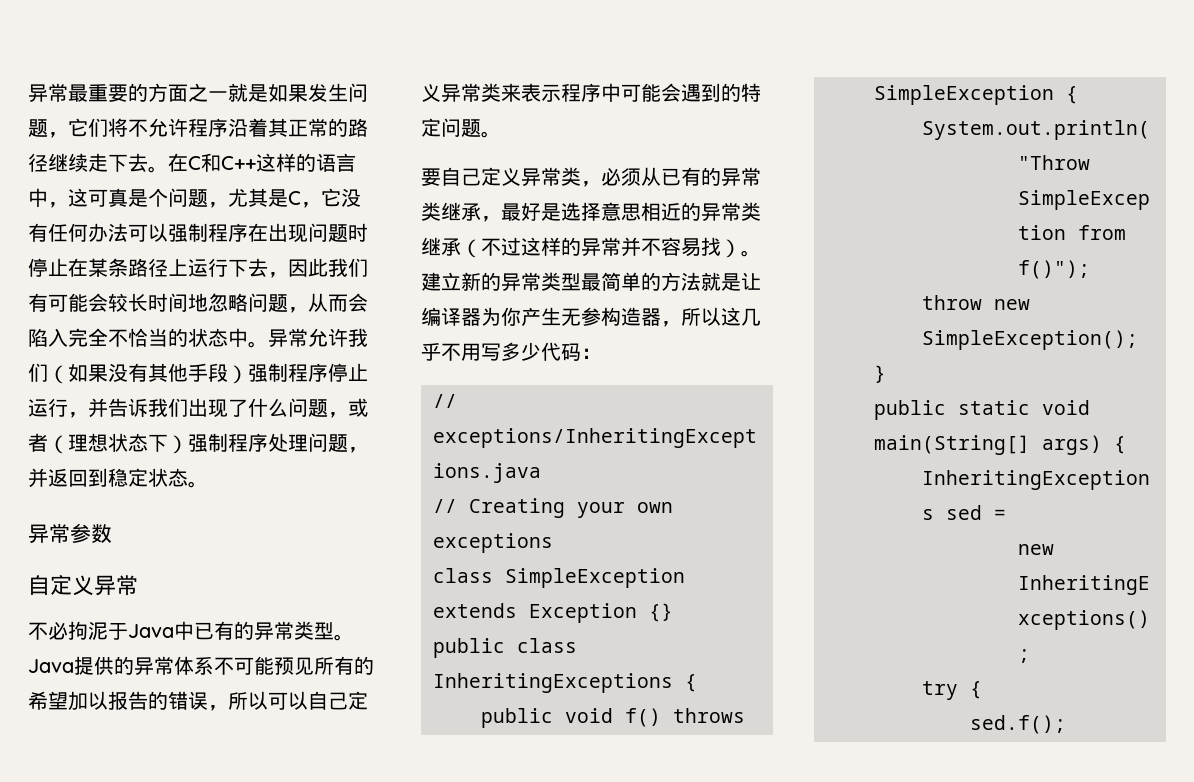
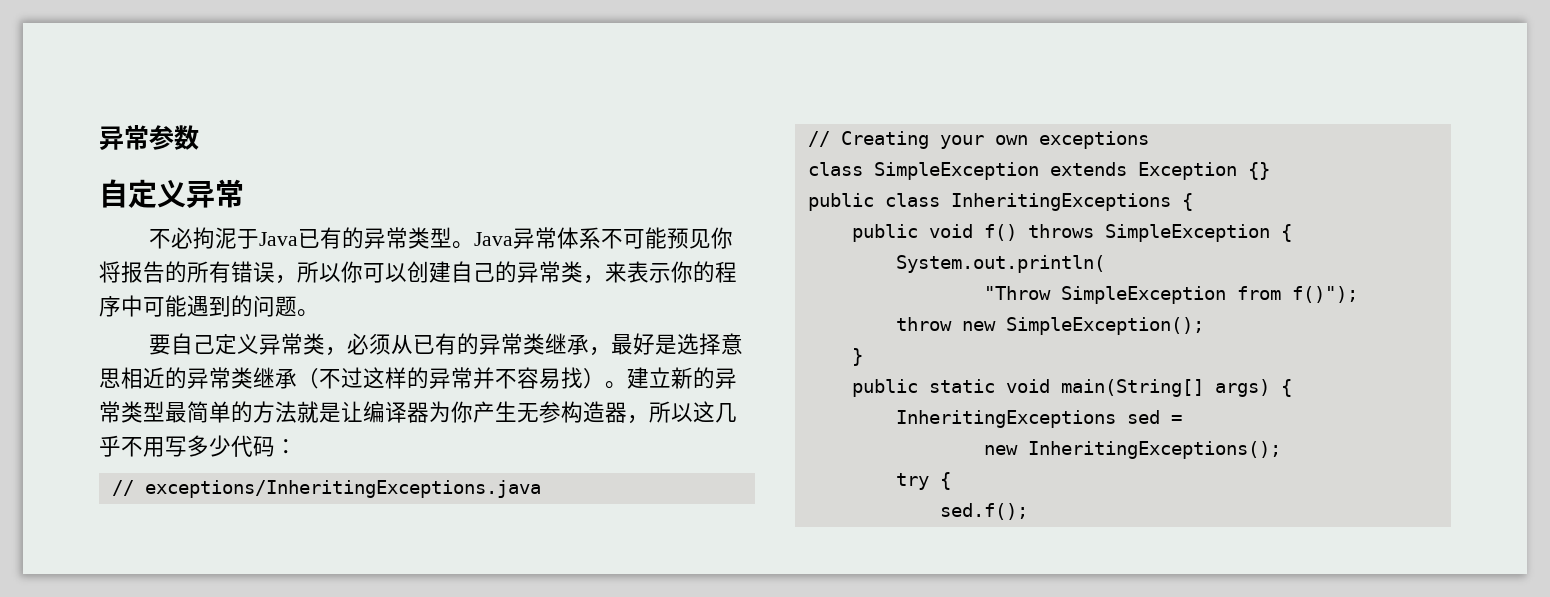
[28,83,368,102] [28,118,368,138] [28,153,356,173] [28,188,361,208] [28,223,368,243] [28,258,368,278] [28,293,368,313] [28,328,368,348] [28,363,368,384] [28,398,368,418] [28,433,368,454] [28,468,208,488] [28,524,70,544] 异常最重要的方面之一就是如果发生问题，它们将不允许程序沿着其正常的路径继续走下去。在C和C++这样的语言中，这可真是个问题，尤其是C，它没有任何办法可以强制程序在出现问题时停止在某条路径上运行下去，因此我们有可能会较长时间地忽略问题，从而会陷入完全不恰当的状态中。异常允许我们（如果没有其他手段）强制程序停止运行，并告诉我们出现了什么问题，或者（理想状态下）强制程序处理问题，并返回到稳定状态。 // 异常 -> [99,125,149,150] 异常
[174,621,194,640] 中 -> (299, 239) none
[74,656,134,675] 提供的 -> (514, 239) none
[314,656,374,675] [28,691,368,711] [421,83,761,102] [421,118,441,137] 所有的希望加以报告的错误，所以可以自己定义异常类来表示程序中可能会遇到的特定 -> [711,227,734,249] [99,261,737,284] [99,295,253,317] 你将报告的所有错误，所以你可以创建自己的异常类，来表示你的程序中可能遇到的

